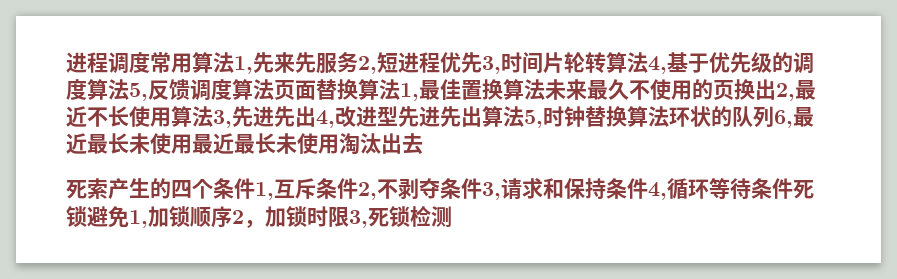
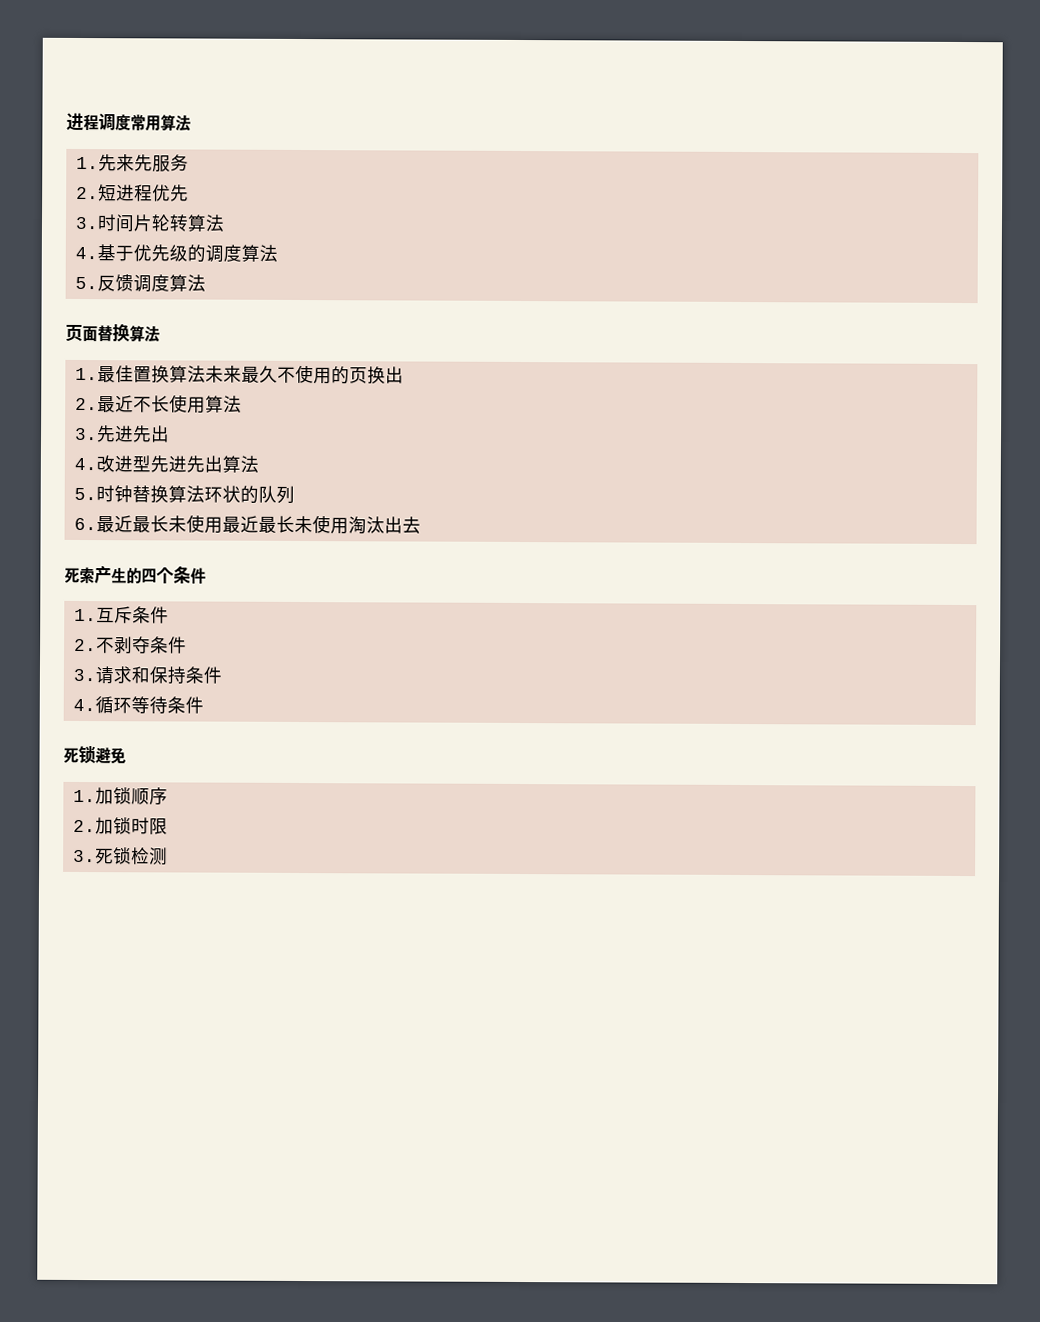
[234,56,253,74] 1, -> [75,156,99,170] // 1.
[358,56,377,74] 2, -> [75,186,99,200] // 2.
[482,56,501,74] 3, -> [74,216,99,230] // 3.
[648,56,667,74] 4, -> [74,246,98,260] // 4.
[129,83,148,101] 5, -> [74,276,98,290] // 5.
(274, 89) none -> (206, 283) //
[400,83,419,101] 1, -> [74,367,98,381] // 1.
[776,83,795,101] 2, -> [74,397,98,411] // 2.
[213,106,335,128] 3,先进先出4, -> [73,425,170,443] [73,457,97,471] // 3.先进先出 // 4.
[524,110,543,128] 5, -> [73,487,97,501] // 5.
[774,110,793,128] 6, -> [73,517,97,531] // 6.
[255,182,274,200] 1, -> [73,608,97,622] // 1.
[358,182,377,200] 2, -> [73,638,97,652] // 2.
[482,182,501,200] 3, -> [72,668,96,682] // 3.
[648,182,667,200] 4, -> [72,698,96,712] // 4.
(793, 188) none -> (204, 705) //
[129,210,148,228] 1, -> [72,789,96,803] // 1.
[232,210,265,228] 2， -> [72,819,96,833] // 2.
[349,210,368,228] 3, -> [72,849,96,863] // 3.

